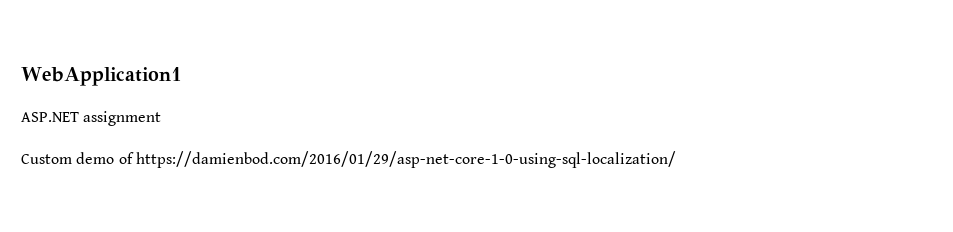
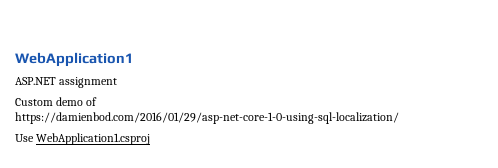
(676, 159) none -> [15,133,151,145] // Use WebApplication1.csproj

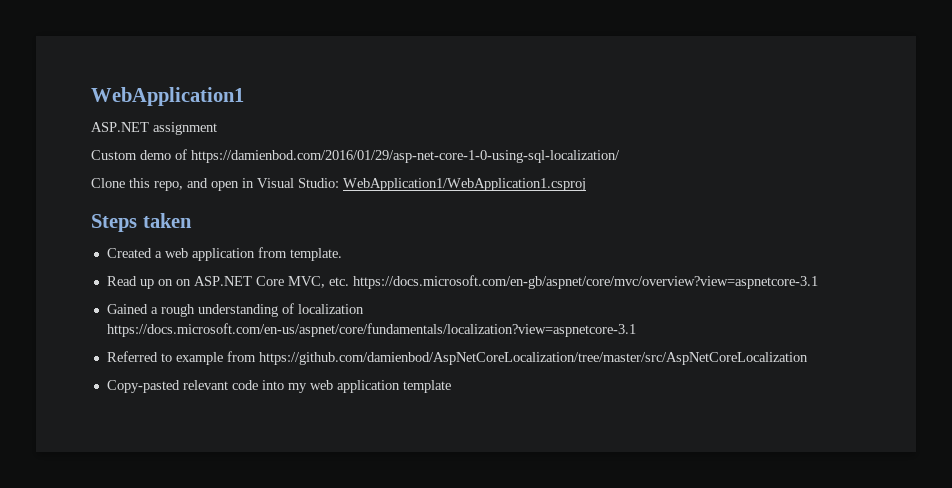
[15,133,151,145] Use WebApplication1.csproj -> [91,178,586,191] [91,213,192,232] [106,247,342,261] [106,275,818,289] [106,303,364,317] [106,323,636,337] [106,351,808,365] [106,380,451,393] Clone this repo, and open in Visual Studio: WebApplication1/WebApplication1.csproj // Steps taken // Created a web application from template. // Read up on on ASP.NET Core MVC, etc. https://docs.microsoft.com/en-gb/aspnet/core/mvc/overview?view=aspnetcore-3.1 // Gained a rough understanding of localization https://docs.microsoft.com/en-us/aspnet/core/fundamentals/localization?view=aspnetcore-3.1 // Referred to example from https://github.com/damienbod/AspNetCoreLocalization/tree/master/src/AspNetCoreLocalization // Copy-pasted relevant code into my web application template

